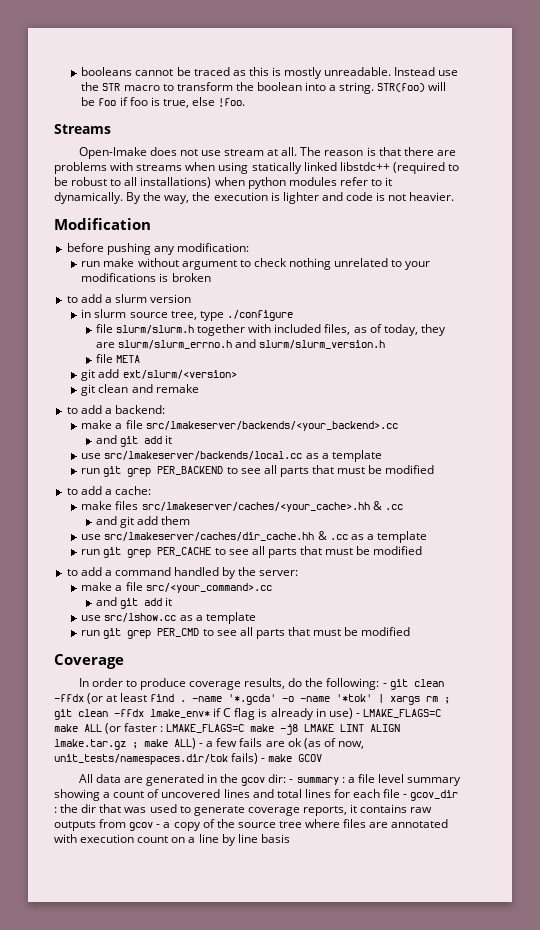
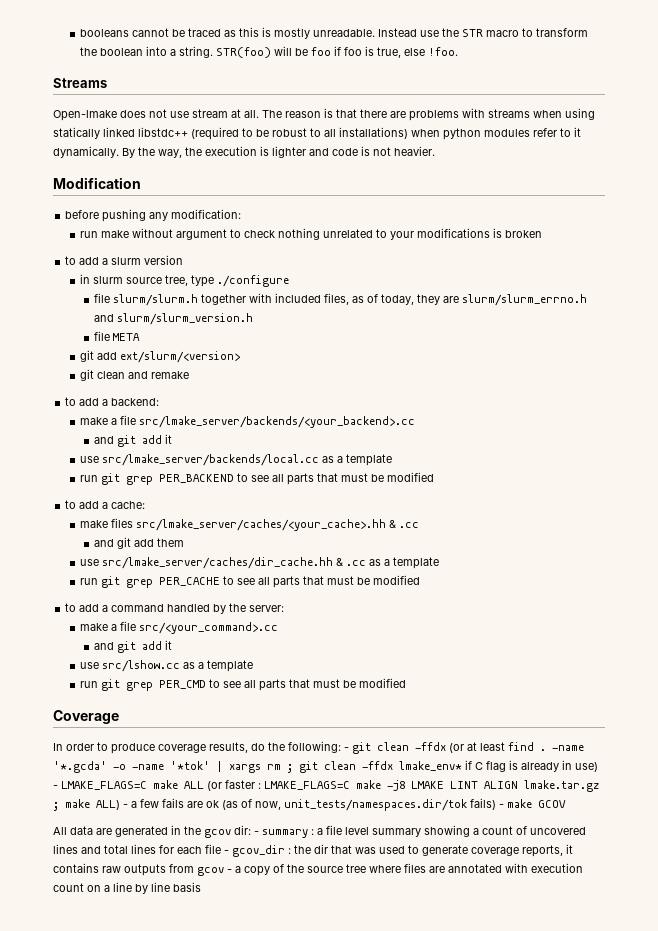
[145,421,398,431] [95,435,173,447] [81,451,303,460] src/lmakeserver/backends/<your_backend>.cc // and git add it // use src/lmakeserver/backends/local.cc -> [138,416,415,428] [94,434,173,447] [79,454,319,466] src/lmake_server/backends/<your_backend>.cc // and git add it // use src/lmake_server/backends/local.cc
[141,502,370,512] src/lmakeserver/caches/<your_cache>.hh -> [135,519,386,531] src/lmake_server/caches/<your_cache>.hh
[104,532,315,541] src/lmakeserver/caches/dir_cache.hh -> [101,557,333,569] src/lmake_server/caches/dir_cache.hh

